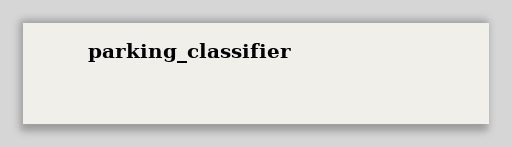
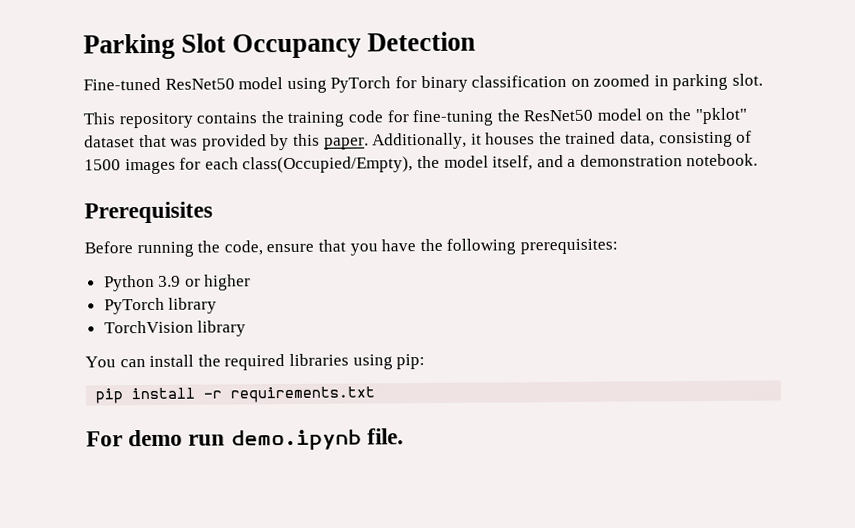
[88,43,291,63] parking_classifier -> [83,31,477,60] [83,73,764,94] [83,107,748,129] [84,130,753,151] [84,153,759,175] [84,201,213,224] [84,238,618,258] [103,274,252,292] [103,297,218,315] [103,320,247,337] [85,353,426,371] [95,386,376,404] [86,428,404,451] Parking Slot Occupancy Detection // Fine-tuned ResNet50 model using PyTorch for binary classification on zoomed in parking slot. // This repository contains the training code for fine-tuning the ResNet50 model on the "pklot" dataset that was provided by this paper. Additionally, it houses the trained data, consisting of 1500 images for each class(Occupied/Empty), the model itself, and a demonstration notebook. // Prerequisites // Before running the code, ensure that you have the following prerequisites: // Python 3.9 or higher // PyTorch library // TorchVision library // You can install the required libraries using pip: // pip install -r requirements.txt // For demo run demo.ipynb file.

